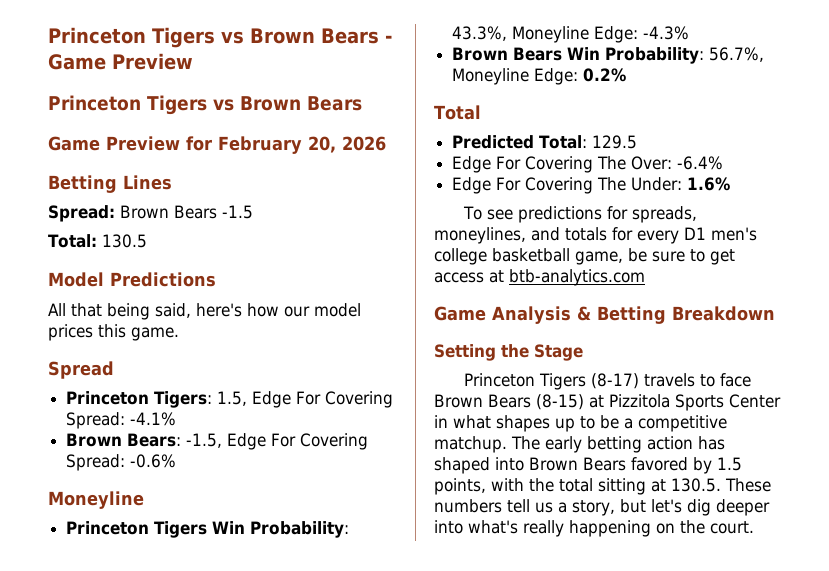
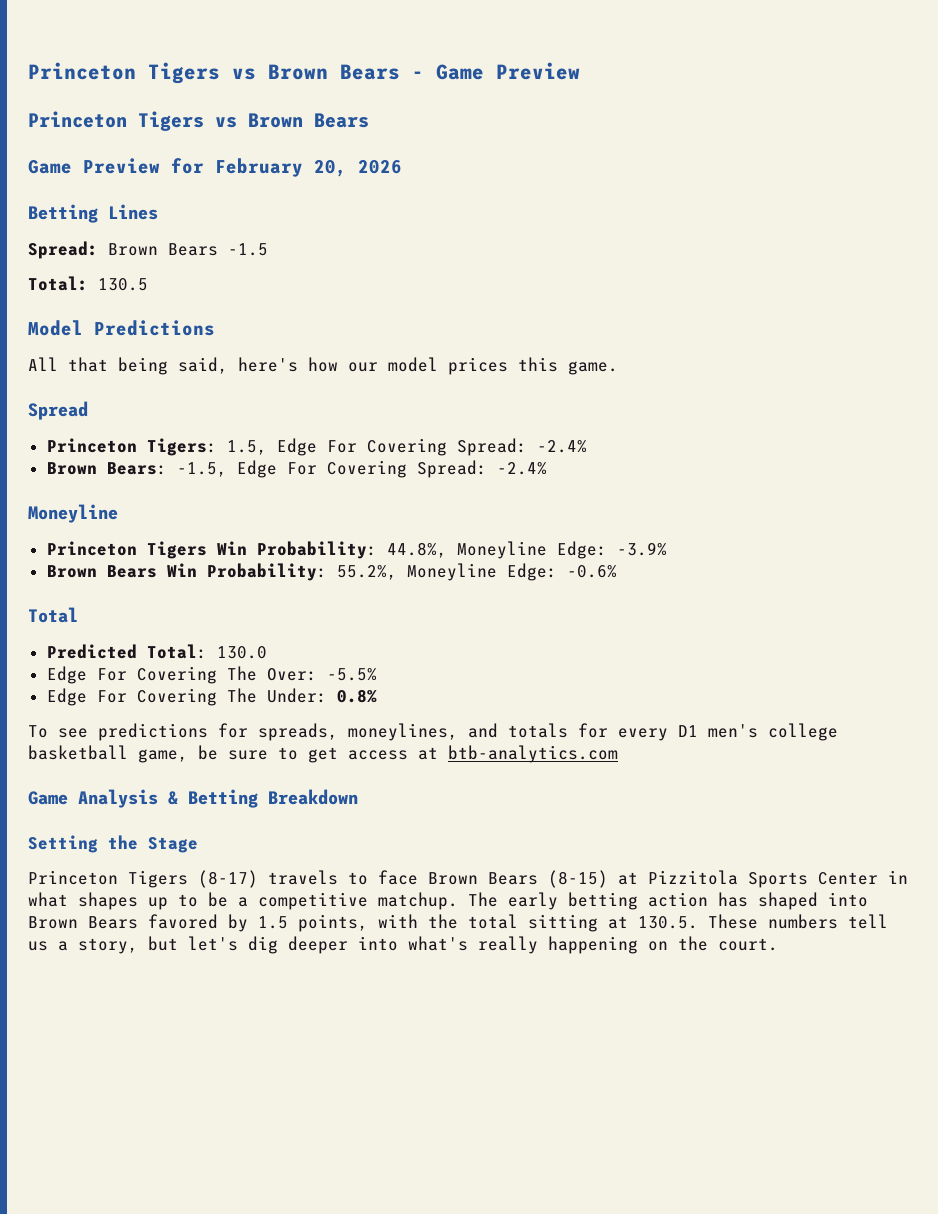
[130,412,177,426] -4.1% -> [536,440,587,453] -2.4%
[130,454,177,468] -0.6% -> [496,462,547,475] -2.4%
[452,26,690,43] 43.3%, Moneyline Edge: -4.3% -> [386,541,667,559] 44.8%, Moneyline Edge: -3.9%
[709,47,765,62] [452,68,627,85] 56.7%, Moneyline Edge: 0.2% -> [336,563,617,581] 55.2%, Moneyline Edge: -0.6%
[592,135,638,149] 129.5 -> [216,646,267,659] 130.0
[677,156,724,170] -6.4% -> [326,668,377,681] -5.5%
[687,177,731,191] 1.6% -> [336,689,377,703] 0.8%

